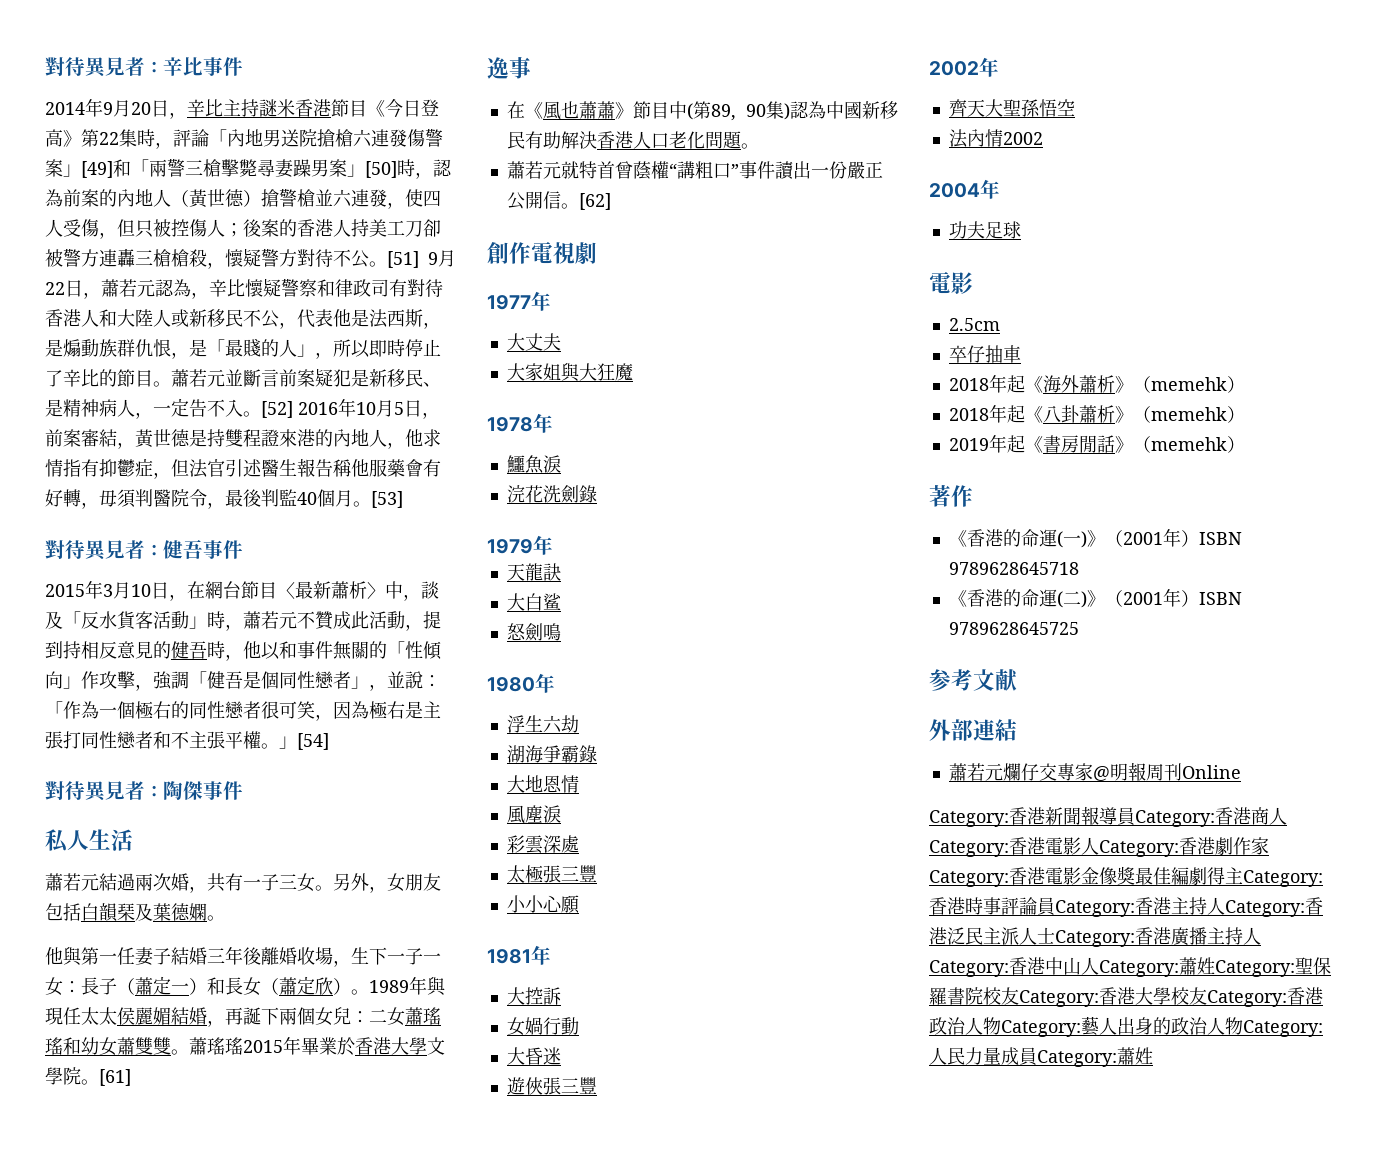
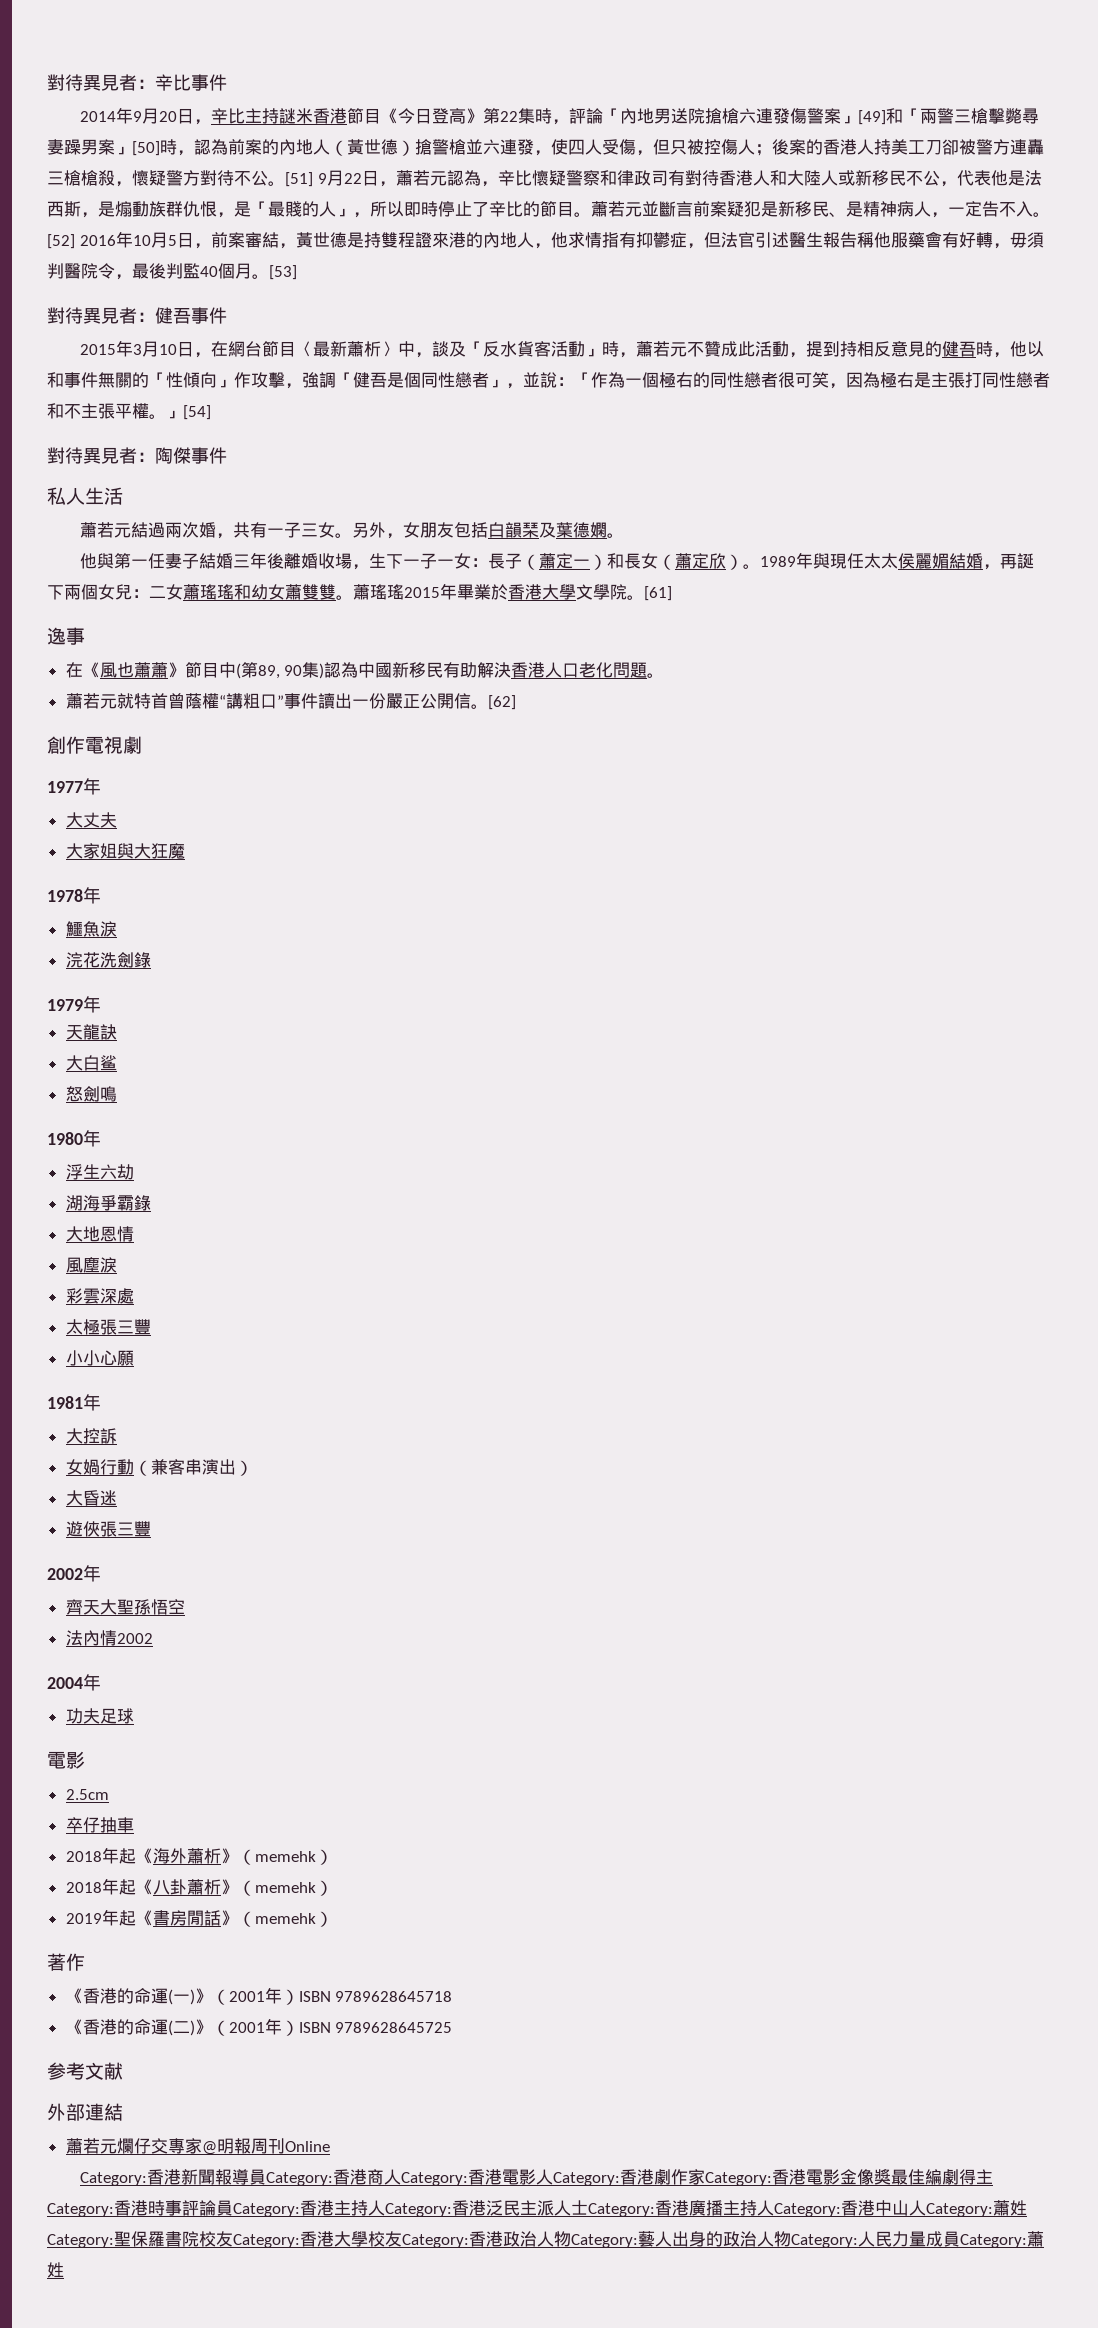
(579, 1026) none -> [133,1459,253,1476] （兼客串演出）

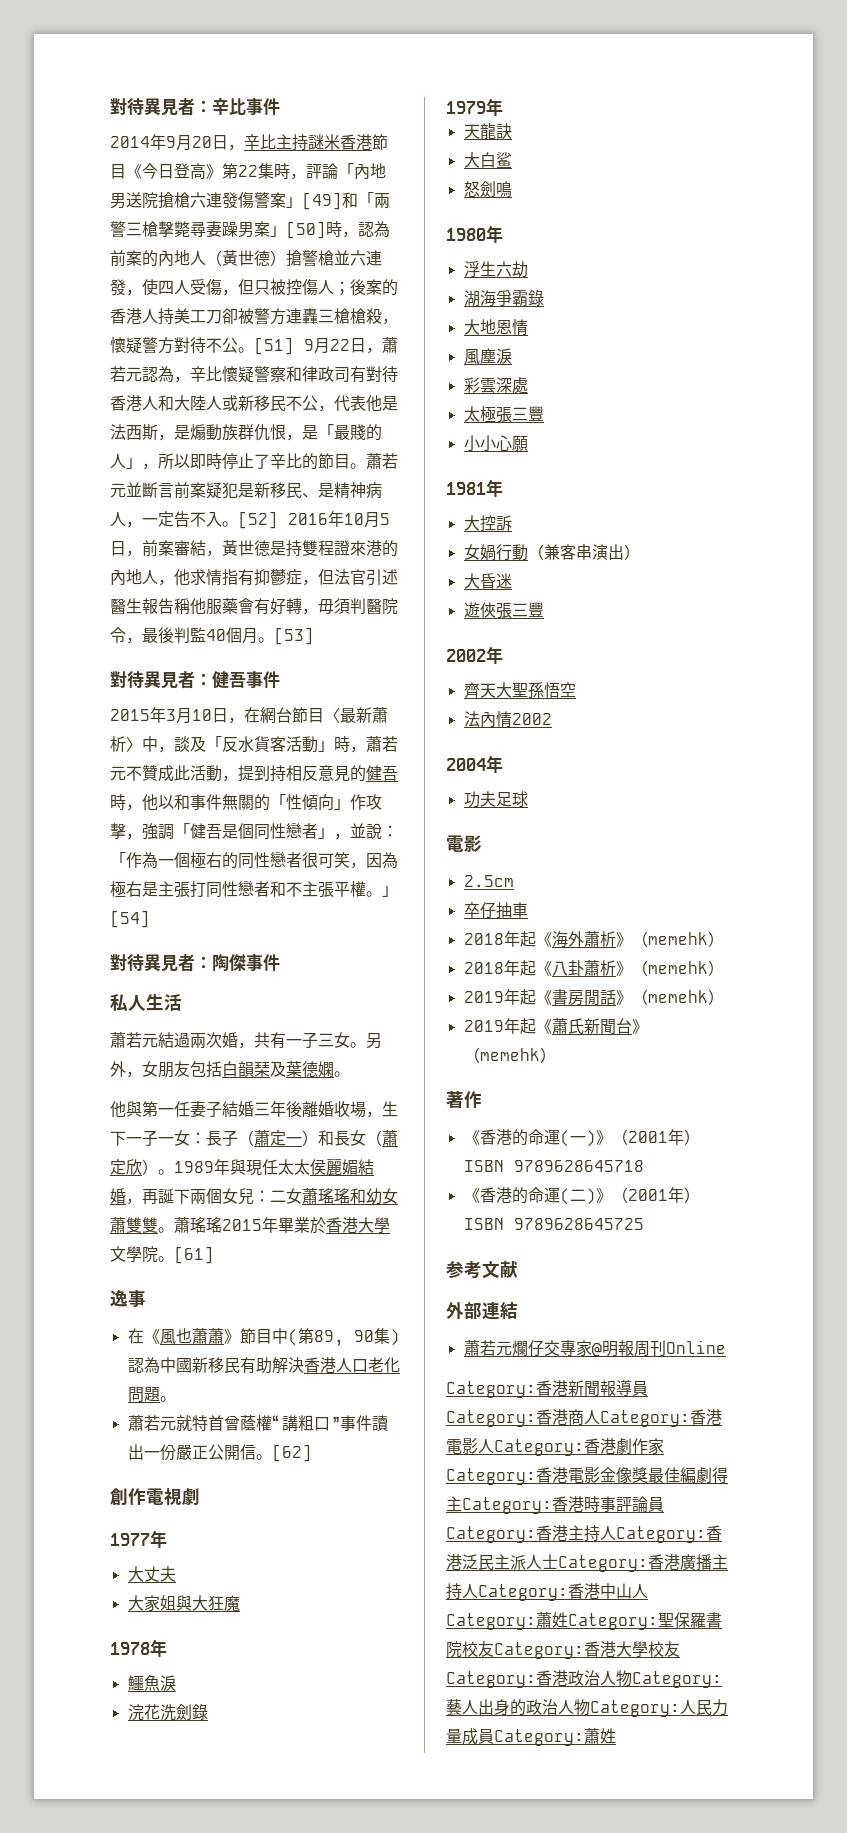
(333, 1919) none -> [463,1018,648,1035] [463,1047,556,1063] // 2019年起《蕭氏新聞台》（memehk）

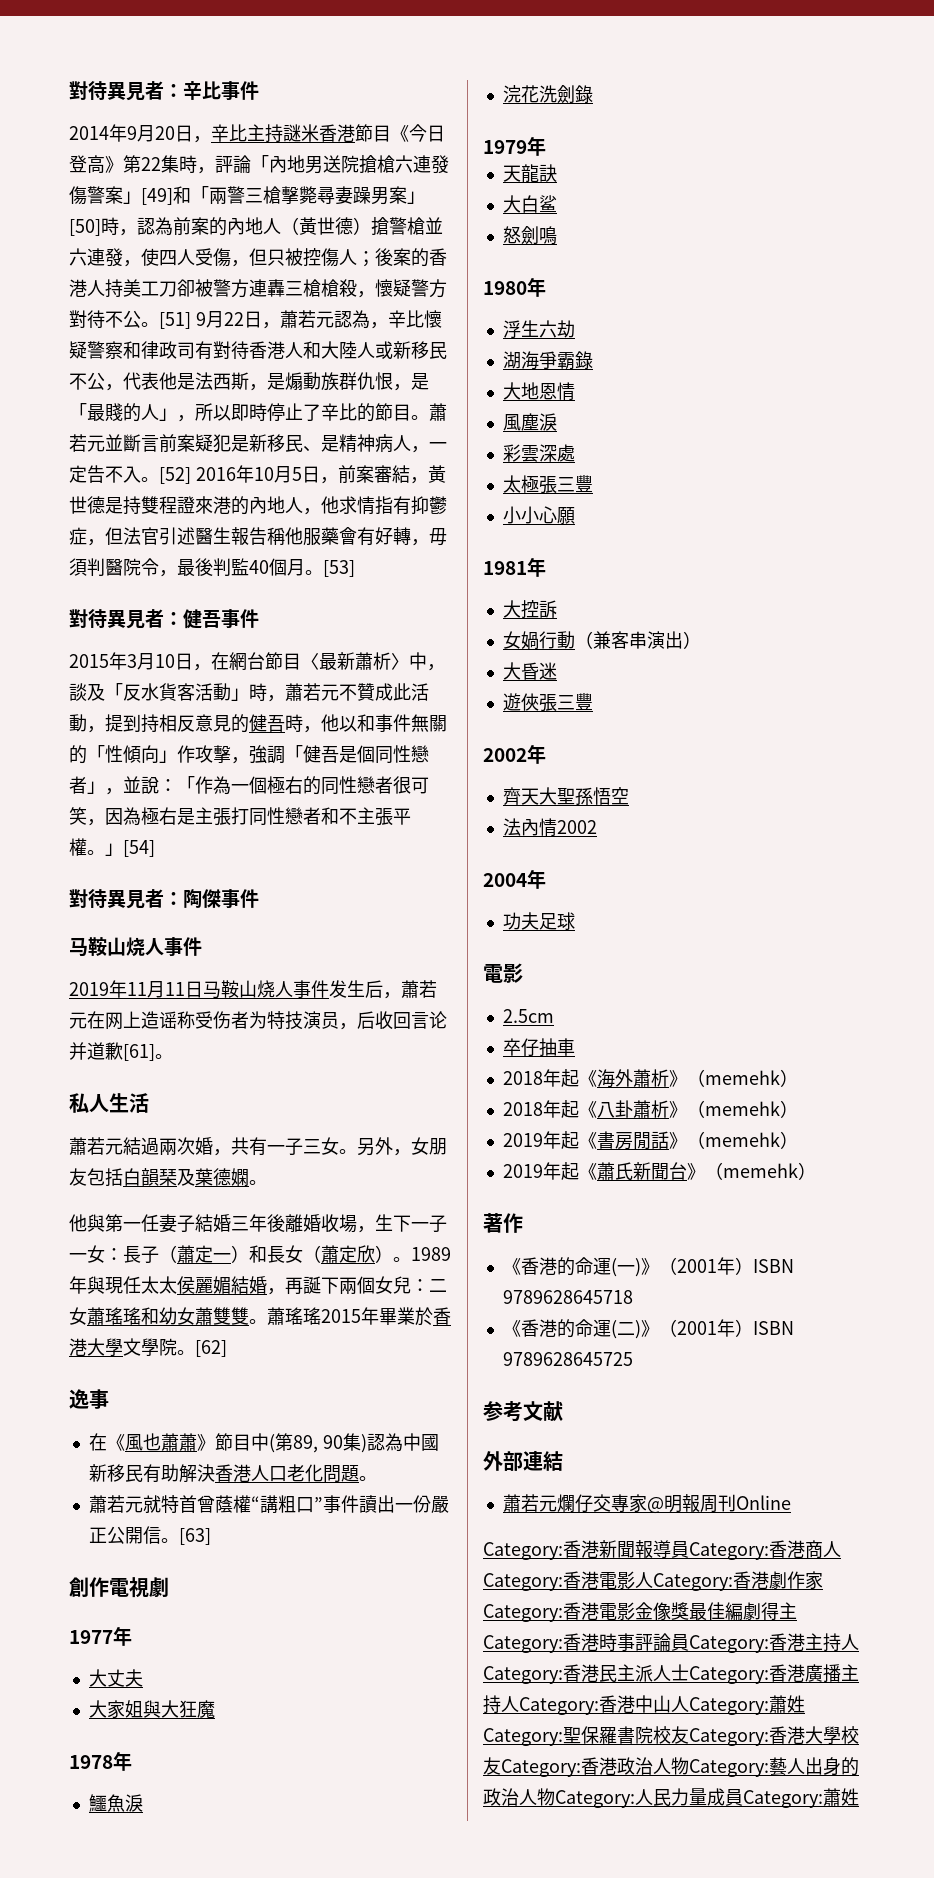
(280, 962) none -> [69,937,202,957] [69,980,437,999] [69,1011,447,1030] [69,1042,173,1061] // 马鞍山烧人事件 // 2019年11月11日马鞍山烧人事件发生后，蕭若元在网上造谣称受伤者为特技演员，后收回言论并道歉[61]。
[174,1246,214,1264] [61] -> [195,1340,227,1357] [62]
[271,1444,312,1462] [62] -> [178,1528,211,1545] [63]
[462,1554,478,1570] 泛 -> (599, 1673) none

